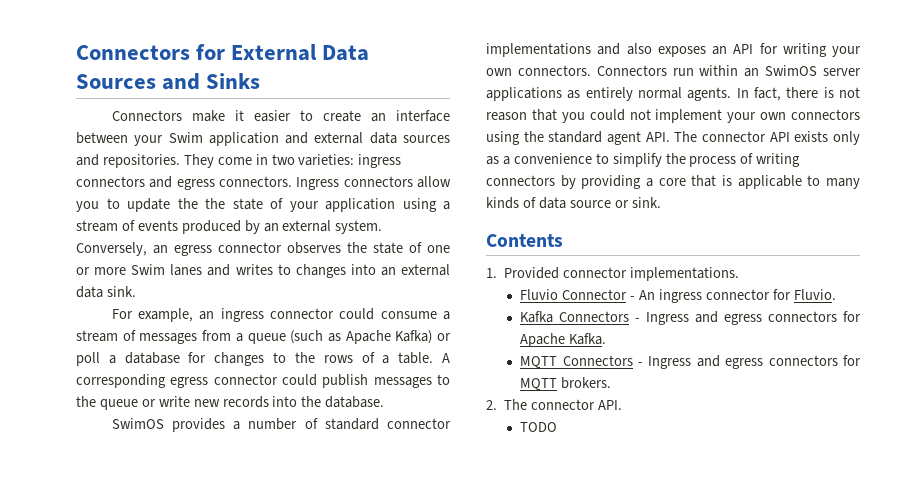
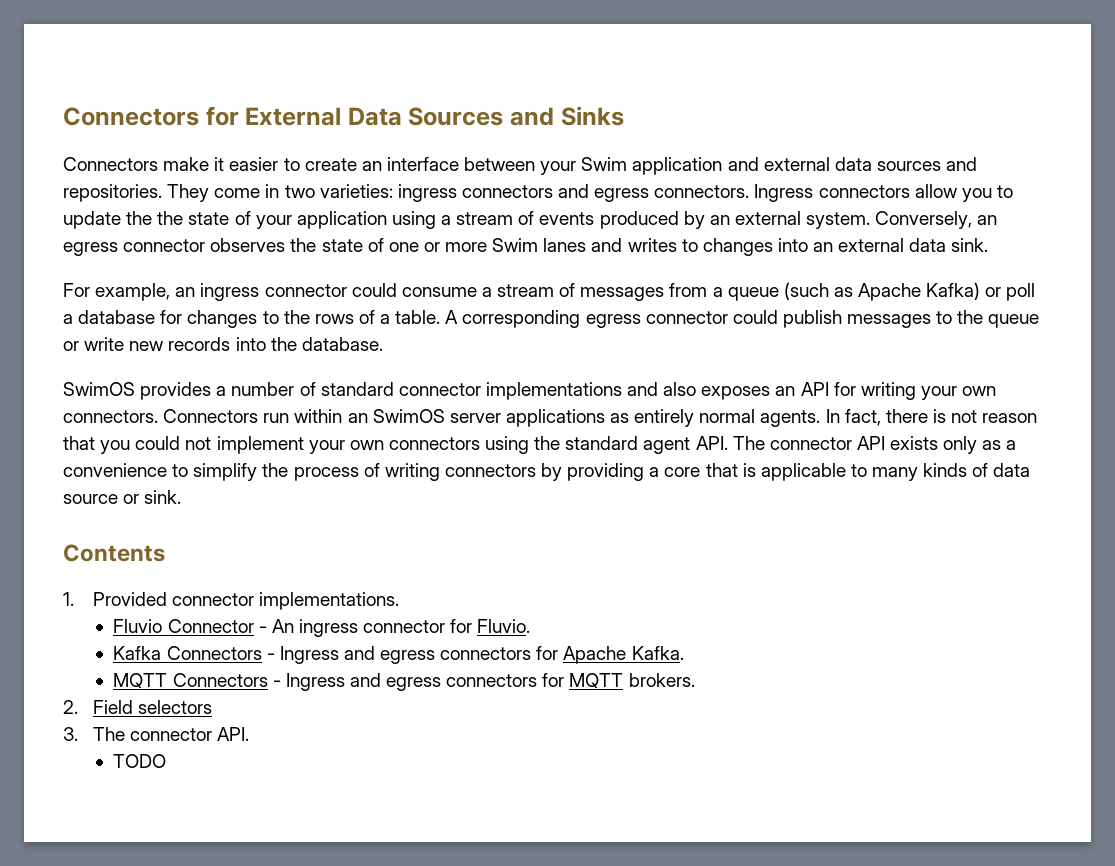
(497, 405) none -> [92,700,212,714] [63,727,78,741] Field selectors // 3.

